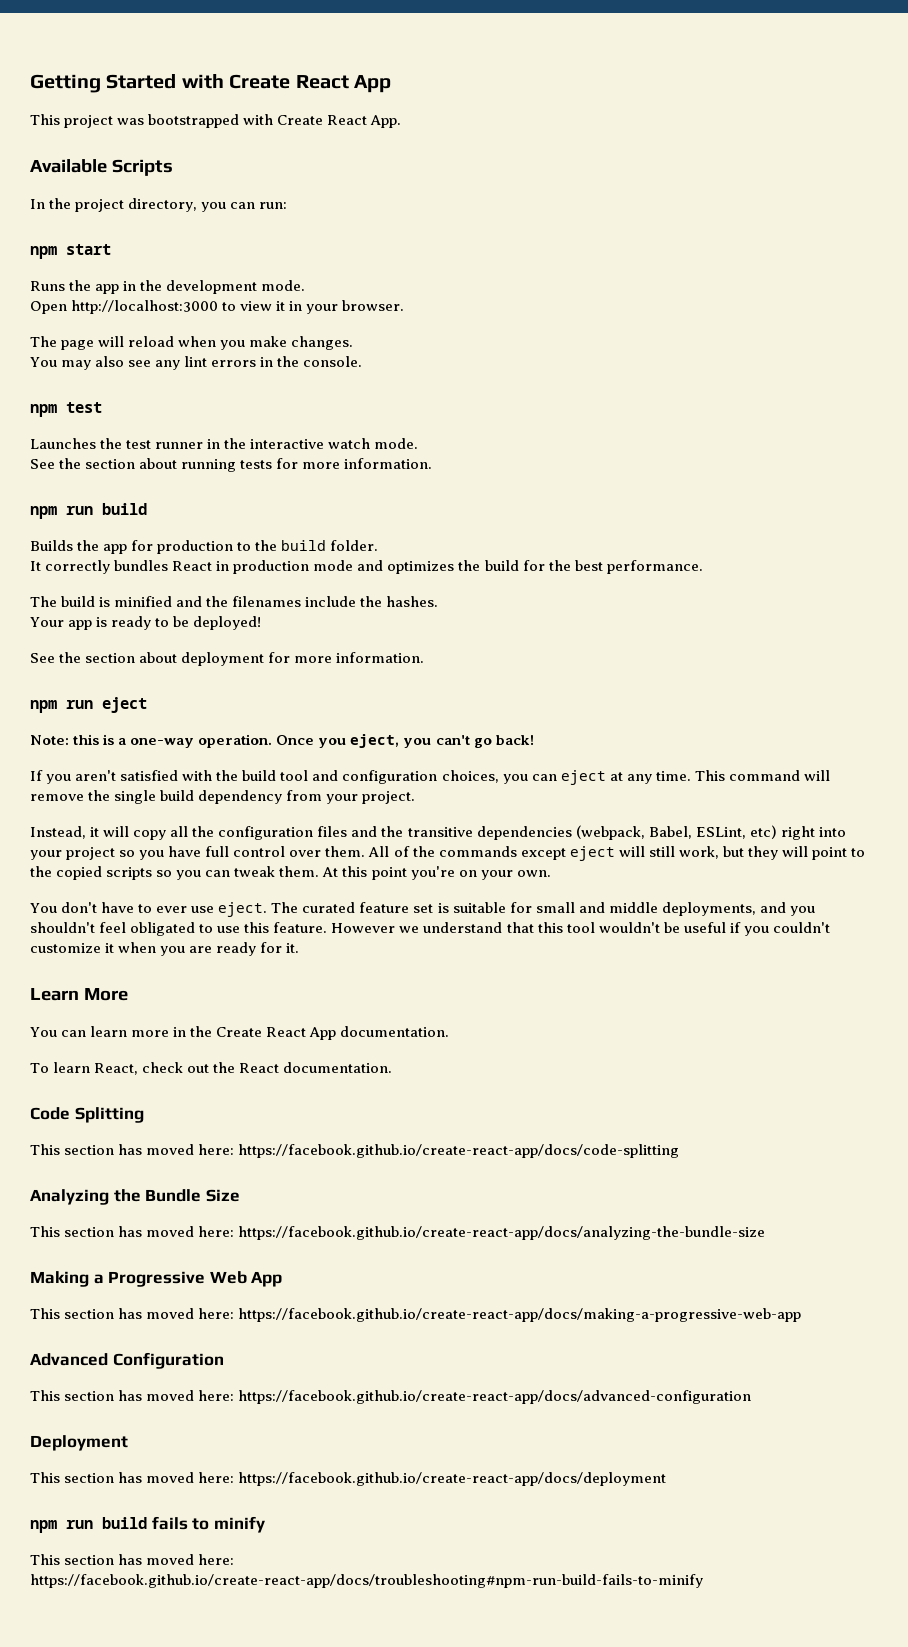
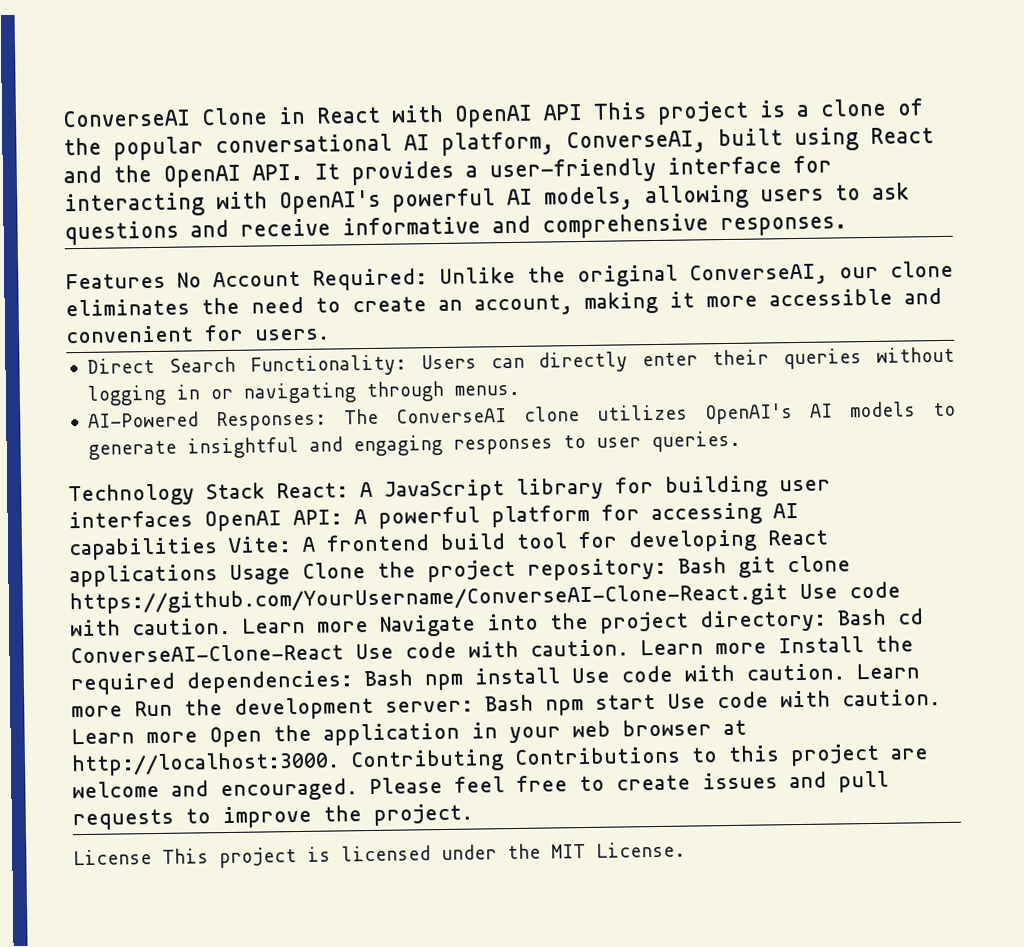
[30,74,391,93] [30,114,402,128] [30,159,173,176] [30,198,288,212] [30,244,111,259] [30,280,306,294] [30,300,405,314] [30,336,354,350] [30,356,363,370] [30,402,102,417] [30,438,419,449] [30,458,433,472] [30,503,147,519] [30,540,379,554] [30,560,703,574] [30,596,439,607] [30,616,262,630] [30,652,425,666] [30,697,147,713] [30,734,534,748] [30,770,830,785] [30,790,416,804] [30,825,846,840] [30,846,866,861] [30,866,551,880] [30,902,815,917] [30,922,830,936] [30,942,300,956] [30,988,128,1001] [30,1026,450,1040] [30,1062,393,1075] [30,1107,144,1123] [30,1144,680,1158] [30,1189,240,1205] [30,1226,766,1240] [30,1271,283,1287] [30,1308,802,1322] [30,1352,224,1369] [30,1390,752,1404] [30,1435,128,1451] [30,1472,667,1486] [30,1516,265,1533] [30,1554,235,1565] [30,1574,703,1588] Getting Started with Create React App // This project was bootstrapped with Create React App. // Available Scripts // In the project directory, you can run: // npm start // Runs the app in the development mode. // Open http://localhost:3000 to view it in your browser. // The page will reload when you make changes. // You may also see any lint errors in the console. // npm test // Launches the test runner in the interactive watch mode. // See the section about running tests for more information. // npm run build // Builds the app for production to the build folder. // It correctly bundles React in production mode and optimizes the build for the best performance. // The build is minified and the filenames include the hashes. // Your app is ready to be deployed! // See the section about deployment for more information. // npm run eject // Note: this is a one-way operation. Once you eject, you can't go back! // If you aren't satisfied with the build tool and configuration choices, you can eject at any time. This command will remove the single build dependency from your project. // Instead, it will copy all the configuration files and the transitive dependencies (webpack, Babel, ESLint, etc) right into your project so you have full control over them. All of the commands except eject will still work, but they will point to the copied scripts so you can tweak them. At this point you're on your own. // You don't have to ever use eject. The curated feature set is suitable for small and middle deployments, and you shouldn't feel obligated to use this feature. However we understand that this tool wouldn't be useful if you couldn't customize it when you are ready for it. // Learn More // You can learn more in the Create React App documentation. // To learn React, check out the React documentation. // Code Splitting // This section has moved here: https://facebook.github.io/create-react-app/docs/code-splitting // Analyzing the Bundle Size // This section has moved here: https://facebook.github.io/create-react-app/docs/analyzing-the-bundle-size // Making a Progressive Web App // This section has moved here: https://facebook.github.io/create-react-app/docs/making-a-progressive-web-app // Advanced Configuration // This section has moved here: https://facebook.github.io/create-react-app/docs/advanced-configuration // Deployment // This section has moved here: https://facebook.github.io/create-react-app/docs/deployment // npm run build fails to minify // This section has moved here: https://facebook.github.io/create-react-app/docs/troubleshooting#npm-run-build-fails-to-minify -> [62,98,924,128] [63,127,934,161] [63,155,832,188] [64,182,910,218] [64,213,847,246] [65,260,954,291] [65,287,942,317] [65,324,330,344] [86,346,955,377] [86,380,520,406] [87,401,956,432] [87,430,741,460] [68,475,831,507] [68,502,799,532] [68,529,829,561] [69,555,851,588] [69,581,901,615] [70,608,924,637] [70,635,914,664] [70,663,920,696] [71,689,941,720] [71,719,747,748] [71,743,929,777] [72,770,889,802] [72,803,473,831] [73,841,686,869] ConverseAI Clone in React with OpenAI API This project is a clone of the popular conversational AI platform, ConverseAI, built using React and the OpenAI API. It provides a user-friendly interface for interacting with OpenAI's powerful AI models, allowing users to ask questions and receive informative and comprehensive responses. // Features No Account Required: Unlike the original ConverseAI, our clone eliminates the need to create an account, making it more accessible and convenient for users. // Direct Search Functionality: Users can directly enter their queries without logging in or navigating through menus. // AI-Powered Responses: The ConverseAI clone utilizes OpenAI's AI models to generate insightful and engaging responses to user queries. // Technology Stack React: A JavaScript library for building user interfaces OpenAI API: A powerful platform for accessing AI capabilities Vite: A frontend build tool for developing React applications Usage Clone the project repository: Bash git clone https://github.com/YourUsername/ConverseAI-Clone-React.git Use code with caution. Learn more Navigate into the project directory: Bash cd ConverseAI-Clone-React Use code with caution. Learn more Install the required dependencies: Bash npm install Use code with caution. Learn more Run the development server: Bash npm start Use code with caution. Learn more Open the application in your web browser at http://localhost:3000. Contributing Contributions to this project are welcome and encouraged. Please feel free to create issues and pull requests to improve the project. // License This project is licensed under the MIT License.

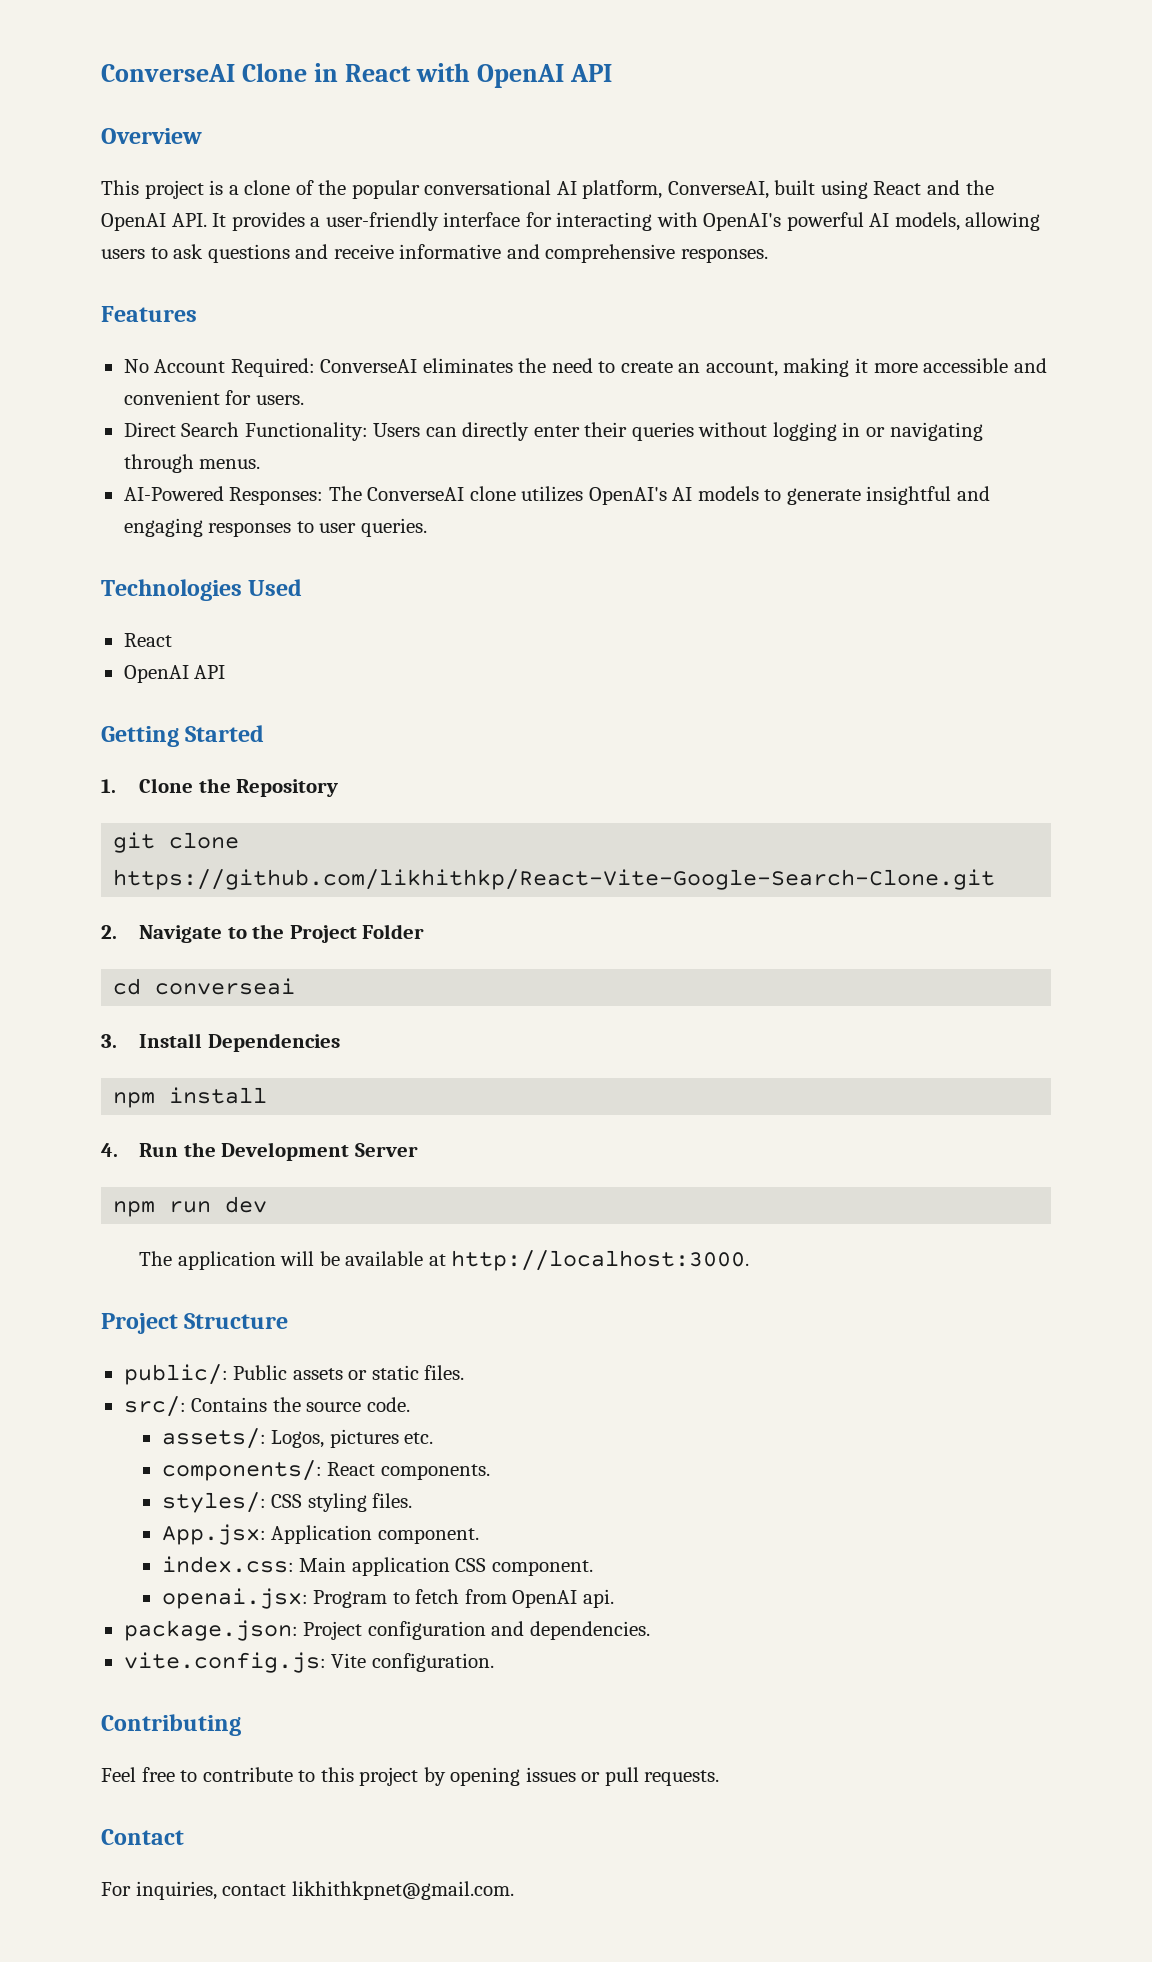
(583, 112) none -> [101,128,202,144] // Overview //
(166, 281) none -> (197, 314) //
[439,260,954,288] Unlike the original ConverseAI, our clone -> [320,359,418,373] ConverseAI
[68,475,831,507] [68,502,799,532] [68,529,829,561] [69,555,851,588] [69,581,901,615] [70,608,924,637] [70,635,914,664] [70,663,920,696] [71,689,941,720] [71,719,747,748] [71,743,929,777] [72,770,889,802] [72,803,473,831] [73,841,686,869] Technology Stack React: A JavaScript library for building user interfaces OpenAI API: A powerful platform for accessing AI capabilities Vite: A frontend build tool for developing React applications Usage Clone the project repository: Bash git clone https://github.com/YourUsername/ConverseAI-Clone-React.git Use code with caution. Learn more Navigate into the project directory: Bash cd ConverseAI-Clone-React Use code with caution. Learn more Install the required dependencies: Bash npm install Use code with caution. Learn more Run the development server: Bash npm start Use code with caution. Learn more Open the application in your web browser at http://localhost:3000. Contributing Contributions to this project are welcome and encouraged. Please feel free to create issues and pull requests to improve the project. // License This project is licensed under the MIT License. -> [101,579,303,601] [123,633,172,647] [123,665,226,683] [101,725,265,747] [101,778,339,797] [113,832,240,853] [113,869,996,890] [101,924,425,943] [113,978,296,995] [101,1033,340,1052] [113,1087,268,1108] [101,1142,418,1161] [113,1196,268,1217] [139,1250,750,1271] [101,1313,289,1334] [123,1364,465,1385] [123,1396,410,1417] [161,1428,434,1449] [161,1460,490,1481] [161,1492,413,1513] [161,1524,479,1545] [161,1556,593,1576] [161,1588,615,1609] [123,1620,650,1641] [123,1652,494,1673] [101,1714,241,1736] [101,1767,720,1786] [101,1829,184,1845] [101,1881,514,1900] Technologies Used // React // OpenAI API // Getting Started // 1. Clone the Repository // git clone https://github.com/likhithkp/React-Vite-Google-Search-Clone.git // 2. Navigate to the Project Folder // cd converseai // 3. Install Dependencies // npm install // 4. Run the Development Server // npm run dev // The application will be available at http://localhost:3000. // Project Structure // public/: Public assets or static files. // src/: Contains the source code. // assets/: Logos, pictures etc. // components/: React components. // styles/: CSS styling files. // App.jsx: Application component. // index.css: Main application CSS component. // openai.jsx: Program to fetch from OpenAI api. // package.json: Project configuration and dependencies. // vite.config.js: Vite configuration. // Contributing // Feel free to contribute to this project by opening issues or pull requests. // Contact // For inquiries, contact likhithkpnet@gmail.com.

